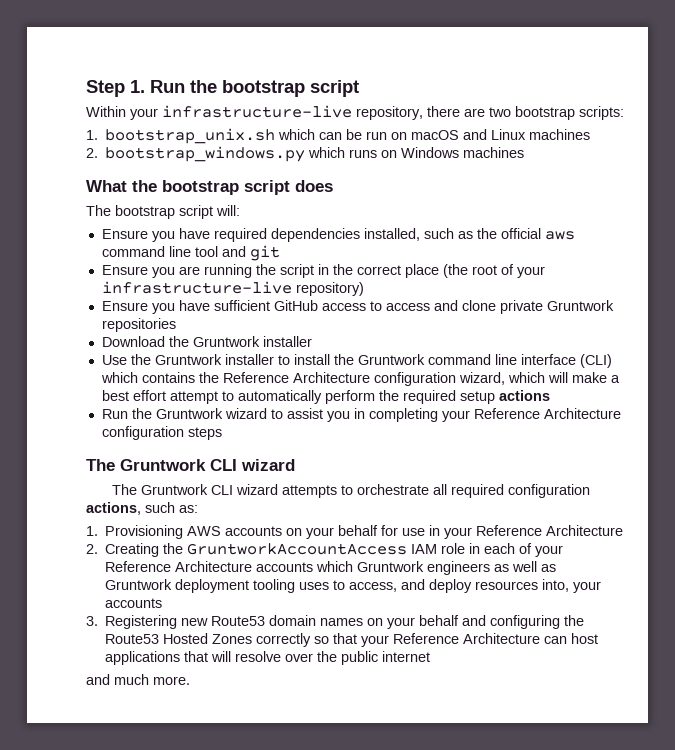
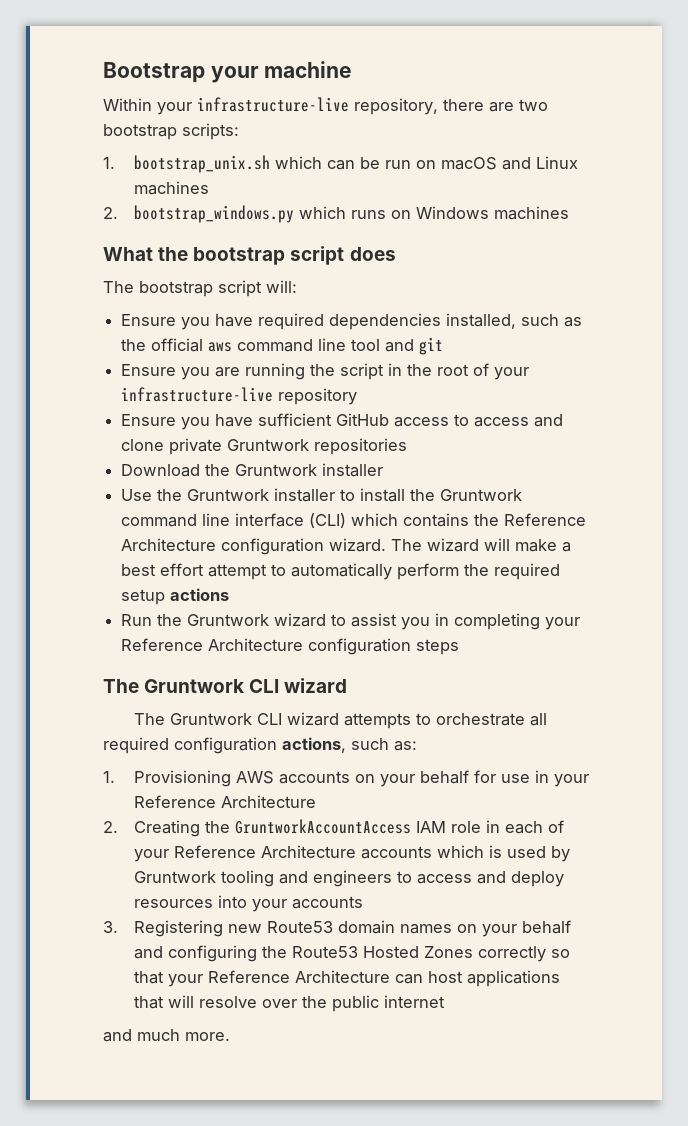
[86,80,359,97] Step 1. Run the bootstrap script -> [103,61,353,83] Bootstrap your machine
[356,264,468,278] correct place (the -> (433, 370) none
[295,282,364,296] repository) -> [278,388,358,405] repository
[458,372,545,385] wizard, which -> [329,538,480,552] wizard. The wizard
[357,561,557,575] [105,579,398,593] Gruntwork engineers as well as Gruntwork deployment tooling uses to access, -> [489,845,571,862] [134,870,473,887] is used by Gruntwork tooling and engineers to access
[542,579,570,592] into, -> [218,895,248,908] into

